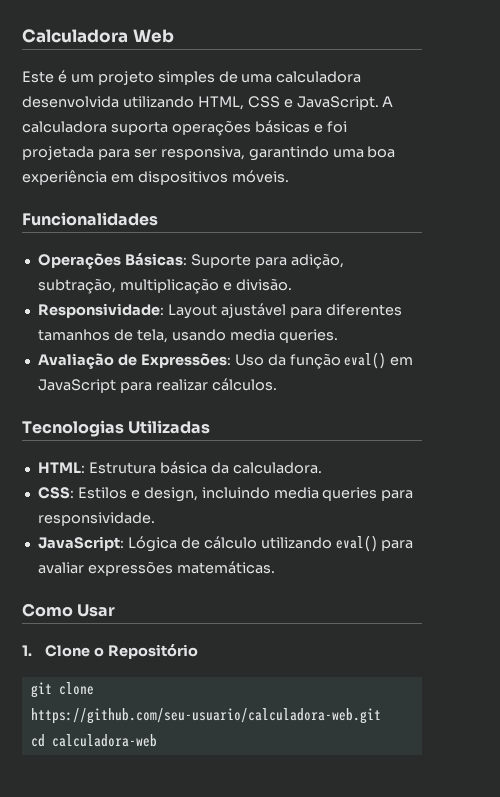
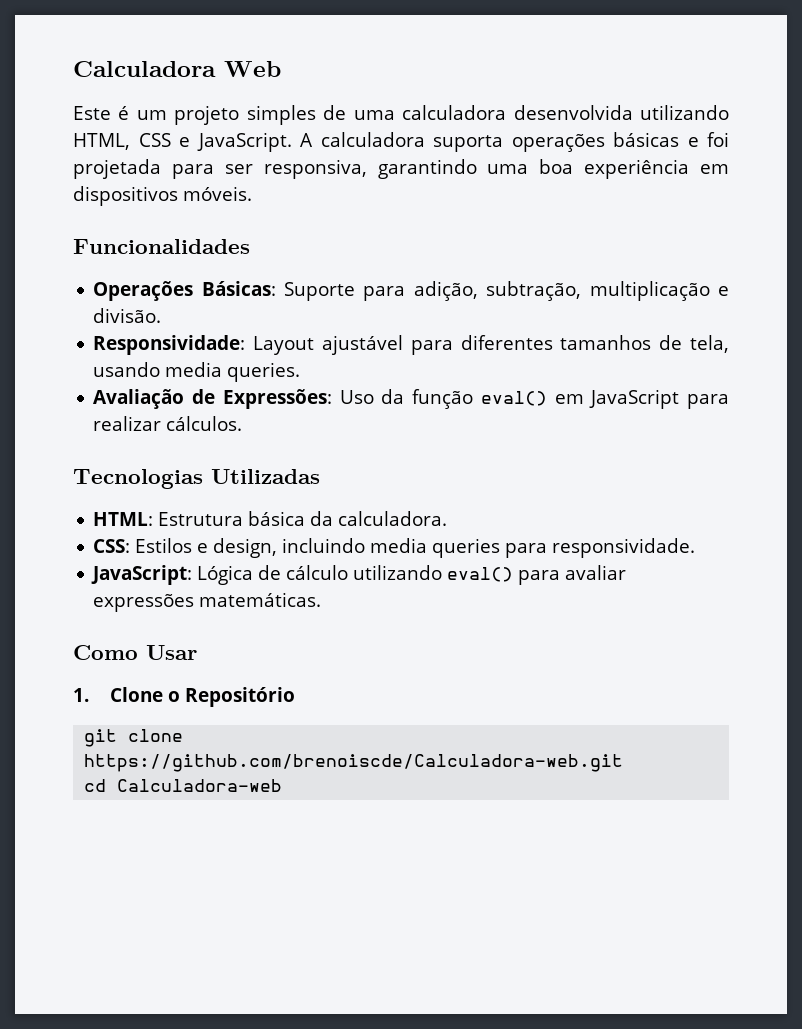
[30,708,381,724] https://github.com/seu-usuario/calculadora-web.git -> [84,754,624,772] https://github.com/brenoiscde/Calculadora-web.git
[51,734,157,747] calculadora-web -> [117,779,283,792] Calculadora-web

